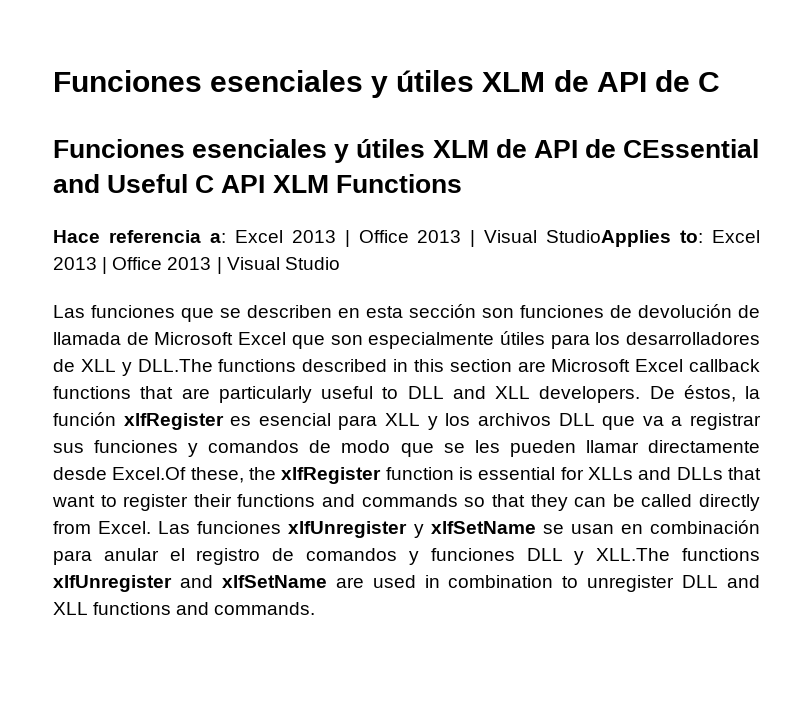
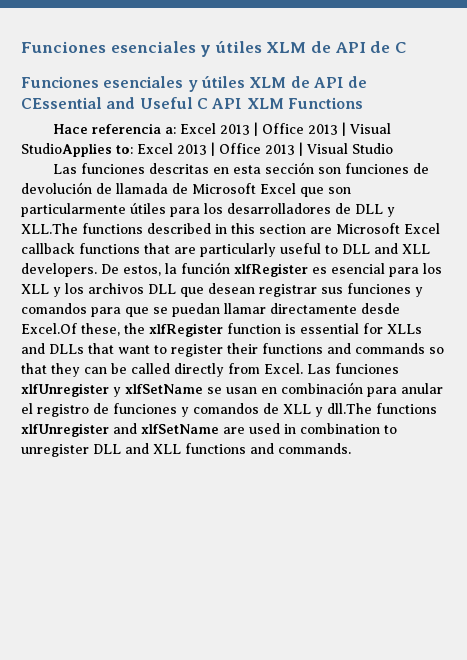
[181,305,332,322] que se describen -> [148,163,209,174] descritas
[368,332,495,349] especialmente -> [21,203,126,217] particularmente
[80,359,213,376] XLL y DLL.The -> [355,204,395,217] [21,223,78,234] DLL y XLL.The
[683,385,736,402] éstos, -> [123,265,161,276] estos,
(378, 422) none -> [423,263,442,274] los
[642,416,683,426] va a -> [208,283,255,294] desean
[309,440,576,457] de modo que se les pueden -> [91,303,220,317] para que se puedan
[306,548,671,565] comandos y funciones DLL y XLL.The -> [113,403,372,417] funciones y comandos de XLL y dll.The

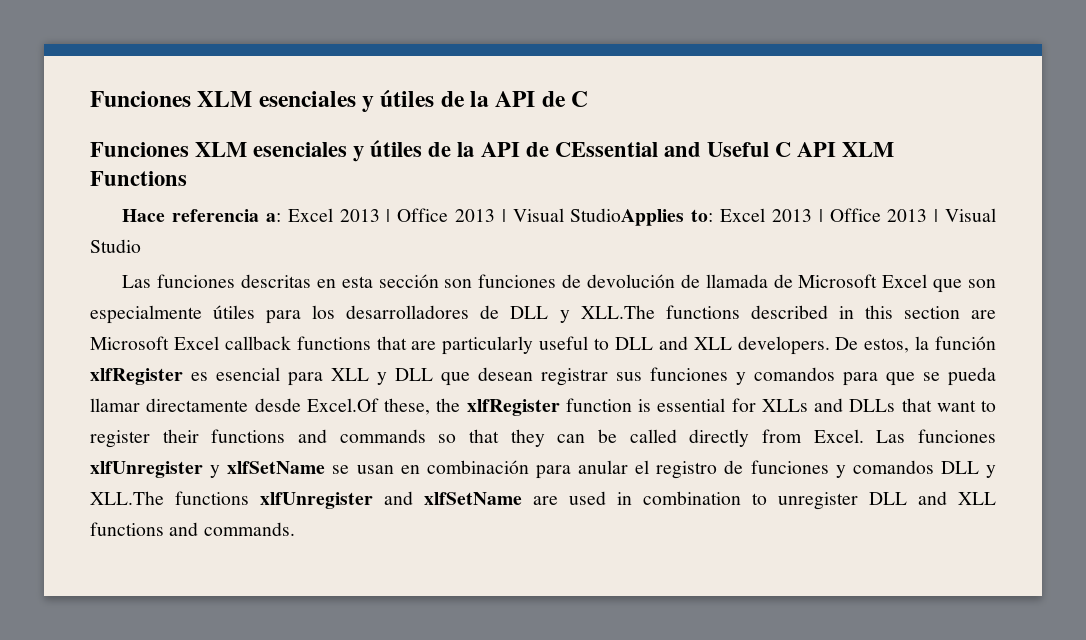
[21,41,331,57] Funciones esenciales y útiles XLM de -> [90,90,490,112] Funciones XLM esenciales y útiles de la
[103,76,310,92] esenciales y útiles XLM de -> [195,140,475,162] XLM esenciales y útiles de la
[21,203,126,217] particularmente -> [90,305,202,324] especialmente
[423,263,442,274] [21,283,144,297] los XLL y los archivos -> [331,368,387,385] XLL y
[172,303,220,317] puedan -> [948,367,996,386] pueda
[263,403,372,417] de XLL y dll.The -> [940,461,996,478] [90,491,164,505] DLL y XLL.The

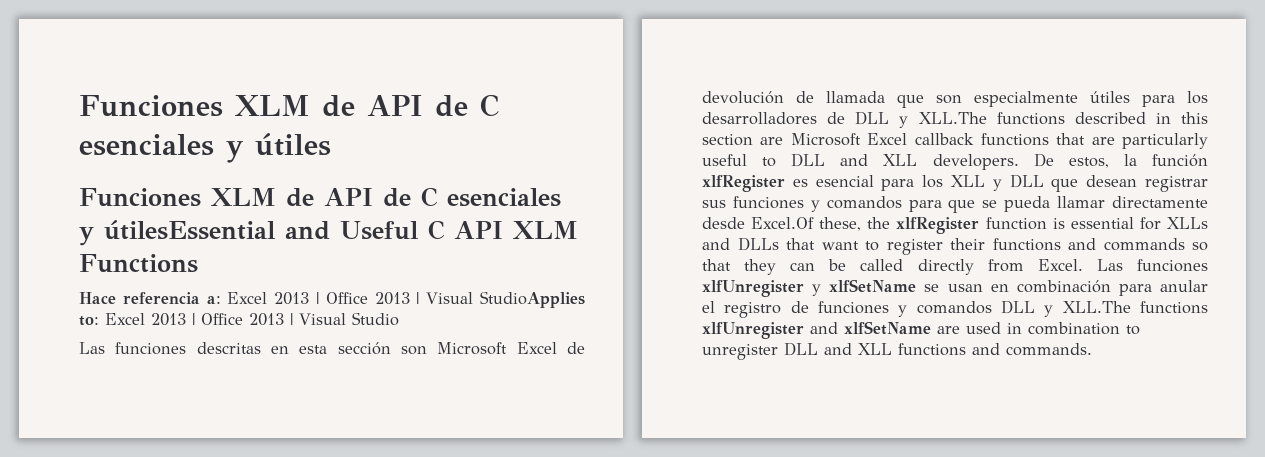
[90,90,589,112] [90,140,658,162] Funciones XLM esenciales y útiles de la API de C // Funciones XLM esenciales y útiles de la API de CEssential -> [79,94,499,117] [79,133,331,163] [79,187,561,207] [79,220,275,246] Funciones XLM de API de C esenciales y útiles // Funciones XLM de API de C esenciales y útilesEssential
[478,274,557,288] funciones -> [437,342,557,355] Microsoft Excel
[773,274,928,288] de Microsoft Excel -> (885, 97) none
(323, 379) none -> [922,175,944,188] los

